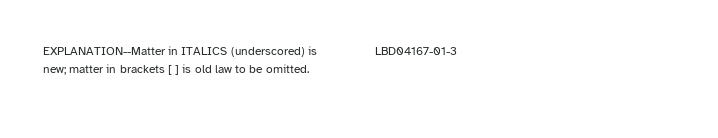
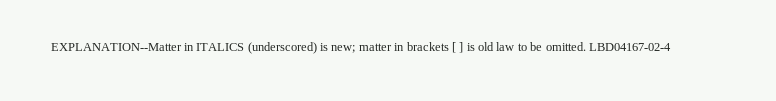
[375,47,457,55] LBD04167-01-3 -> [588,43,671,51] LBD04167-02-4

